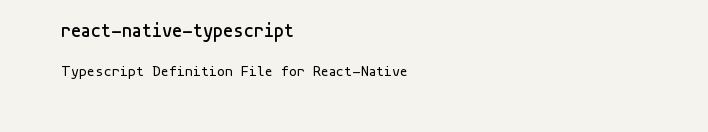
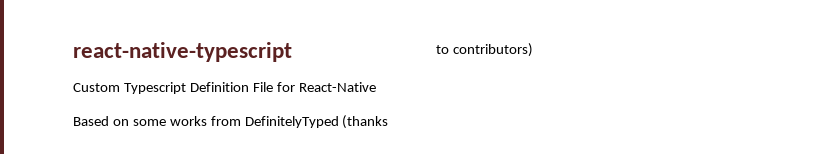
(294, 32) none -> [73,83,120,92] Custom
(408, 71) none -> [73,115,389,129] [436,43,533,57] // Based on some works from DefinitelyTyped (thanks to contributors)

